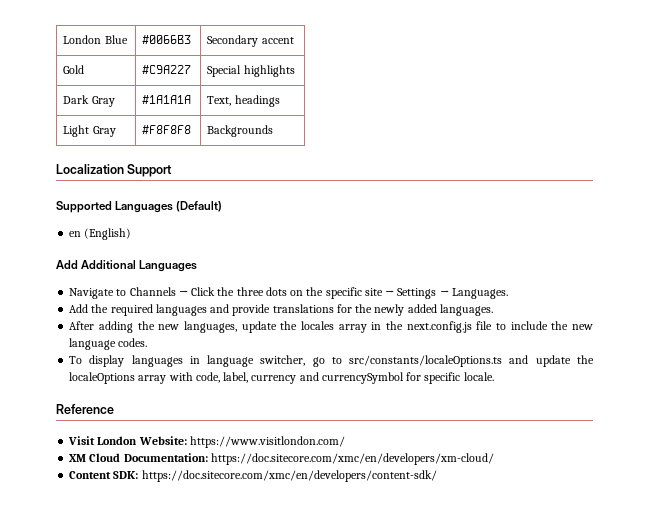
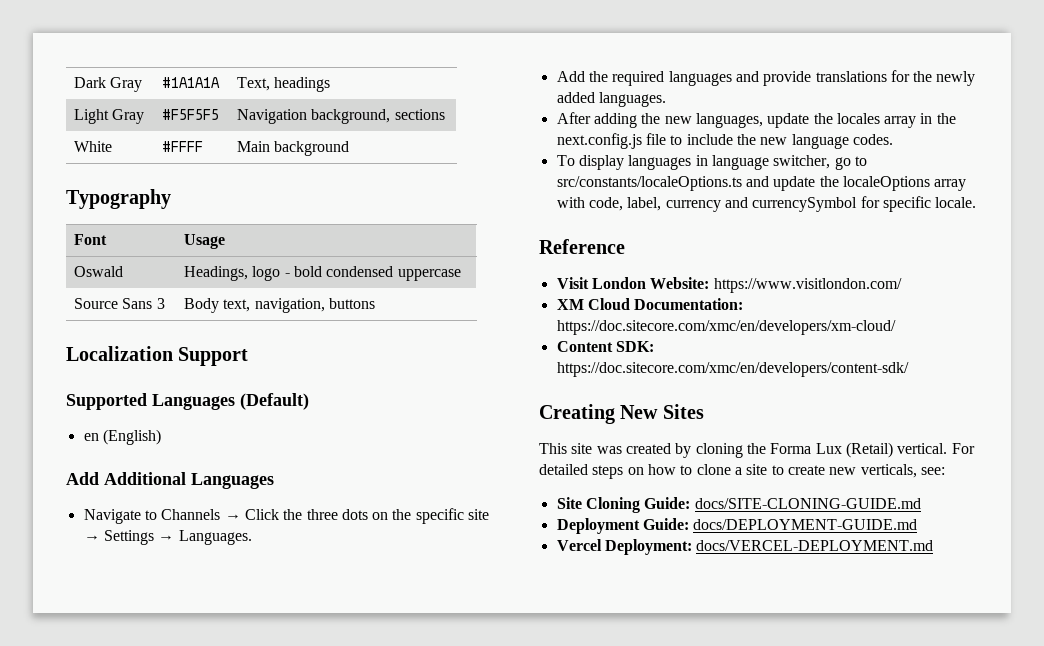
[63,35,128,44] [142,35,192,44] [207,35,294,47] [63,65,85,74] [142,65,192,74] [207,65,295,77] London Blue | #0066B3 | Secondary accent // Gold | #C9A227 | Special highlights // -> (74, 82) none
[142,125,192,134] [207,125,274,137] #F8F8F8 | Backgrounds -> [162,109,220,120] [237,109,445,124] [74,141,113,152] [162,141,204,152] [237,141,350,156] [66,189,171,209] [74,234,108,245] [184,234,226,249] [74,266,124,277] [184,266,461,281] [74,298,165,309] [184,298,376,313] #F5F5F5 | Navigation background, sections // White | #FFFF | Main background // Typography // Font | Usage // Oswald | Headings, logo - bold condensed uppercase // Source Sans 3 | Body text, navigation, buttons
(437, 476) none -> [539,404,704,424] [539,442,975,458] [539,464,945,479] [556,497,921,513] [556,518,918,534] [556,539,934,555] // Creating New Sites // This site was created by cloning the Forma Lux (Retail) vertical. For detailed steps on how to clone a site to create new verticals, see: // Site Cloning Guide: docs/SITE-CLONING-GUIDE.md // Deployment Guide: docs/DEPLOYMENT-GUIDE.md // Vercel Deployment: docs/VERCEL-DEPLOYMENT.md

